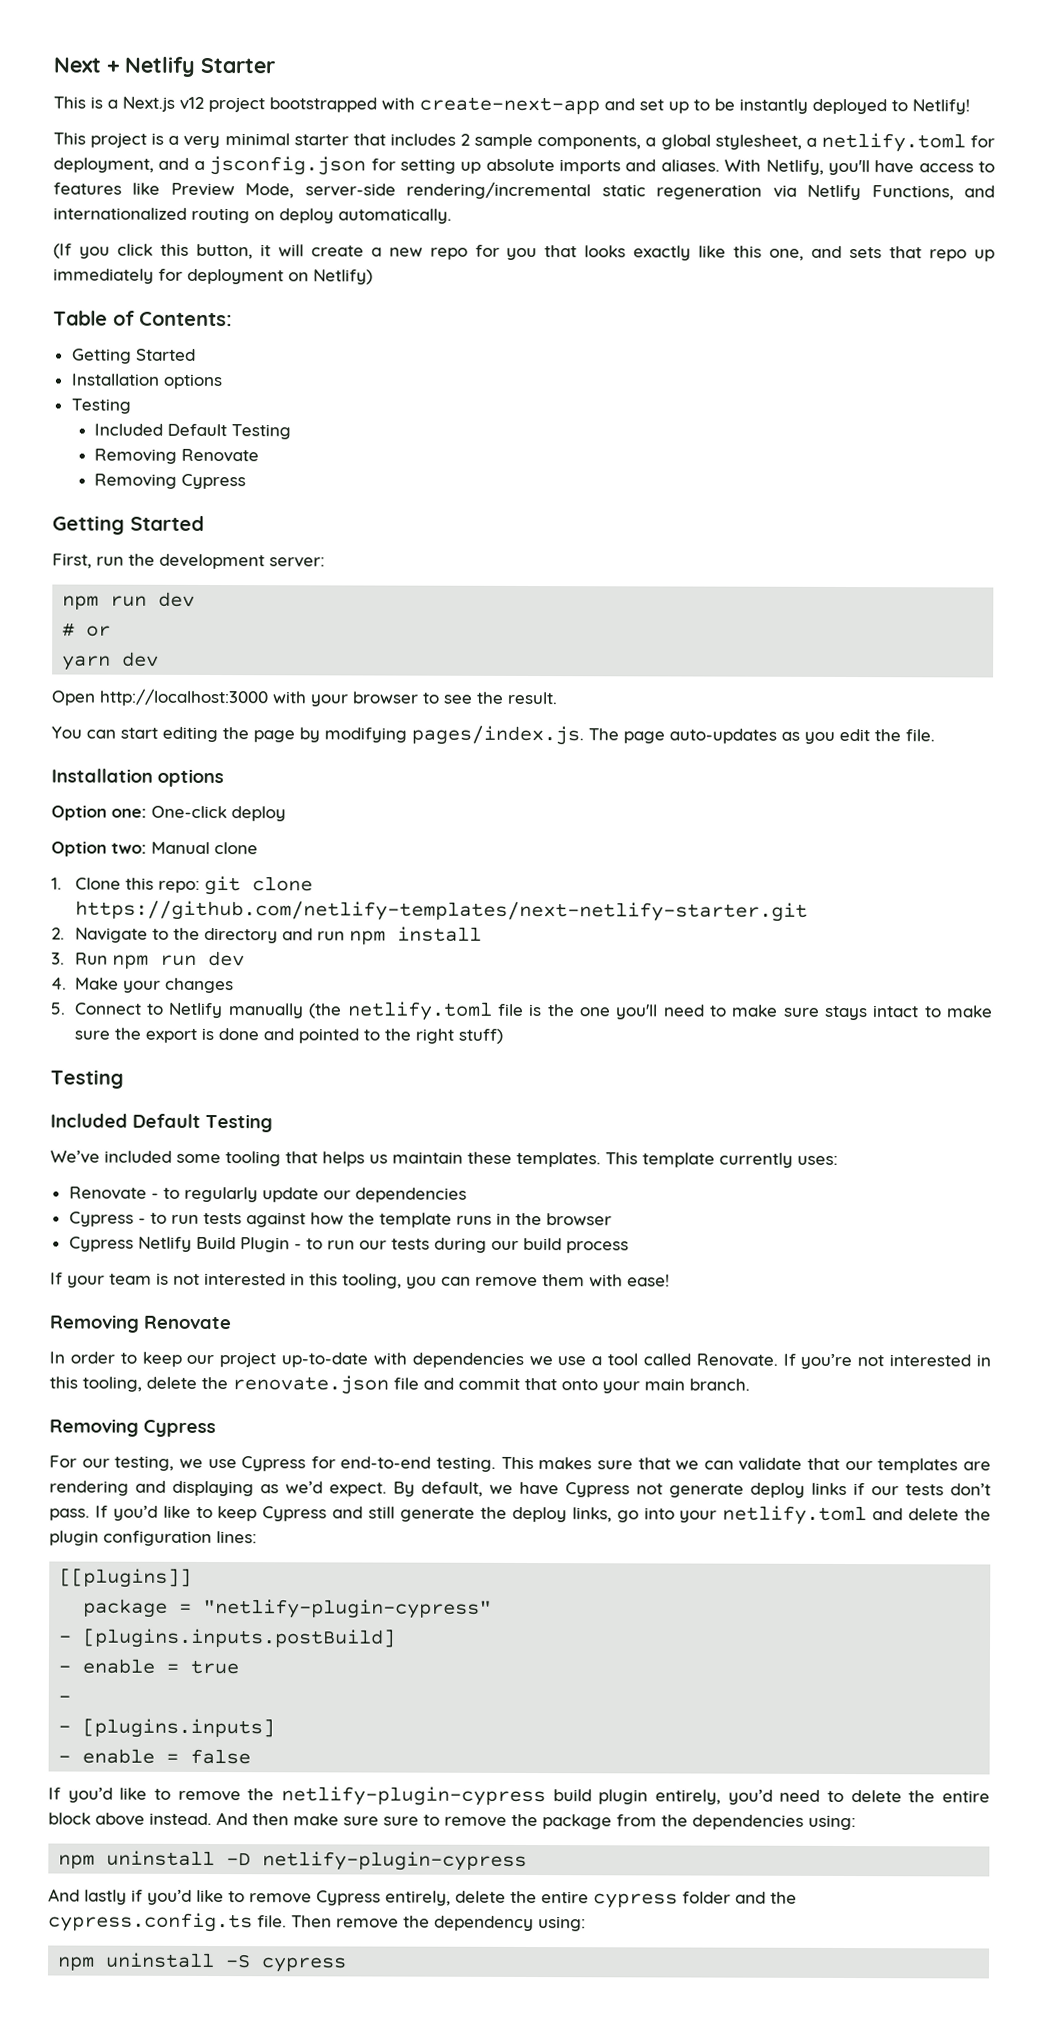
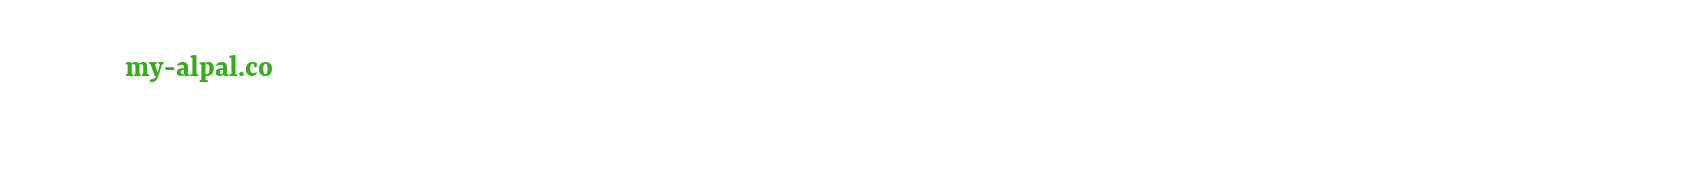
[53,56,275,77] [53,96,970,115] [53,132,996,153] [53,155,995,176] [53,181,996,201] [53,207,452,224] [53,243,995,262] [53,268,373,285] [53,310,232,327] [71,348,196,364] [70,373,223,390] [70,398,131,414] [94,423,292,440] [94,448,260,464] [94,473,247,490] [52,515,204,535] [52,553,325,570] [62,591,196,610] [62,622,112,637] [62,651,160,671] [51,688,558,707] [51,725,935,746] [51,768,224,788] [51,805,286,822] [51,841,258,857] [51,875,313,896] [74,900,808,922] [51,926,482,945] [51,950,245,969] [51,977,234,994] [50,1001,993,1021] [73,1027,503,1044] [50,1069,124,1089] [50,1113,273,1133] [50,1150,838,1168] [68,1186,467,1203] [68,1211,612,1228] [68,1236,629,1254] [50,1272,670,1289] [49,1314,232,1333] [49,1351,992,1370] [49,1375,750,1395] [49,1418,216,1438] [49,1455,992,1474] [49,1480,991,1498] [49,1505,992,1526] [49,1530,257,1547] [59,1568,193,1588] [83,1598,493,1619] [59,1628,397,1649] [58,1658,240,1675] [58,1695,72,1703] [58,1718,276,1739] [58,1748,252,1765] [48,1786,990,1807] [48,1812,856,1831] [58,1850,528,1872] [48,1888,797,1909] [48,1912,586,1933] [57,1952,348,1973] Next + Netlify Starter // This is a Next.js v12 project bootstrapped with create-next-app and set up to be instantly deployed to Netlify! // This project is a very minimal starter that includes 2 sample components, a global stylesheet, a netlify.toml for deployment, and a jsconfig.json for setting up absolute imports and aliases. With Netlify, you'll have access to features like Preview Mode, server-side rendering/incremental static regeneration via Netlify Functions, and internationalized routing on deploy automatically. // (If you click this button, it will create a new repo for you that looks exactly like this one, and sets that repo up immediately for deployment on Netlify) // Table of Contents: // Getting Started // Installation options // Testing // Included Default Testing // Removing Renovate // Removing Cypress // Getting Started // First, run the development server: // npm run dev // # or // yarn dev // Open http://localhost:3000 with your browser to see the result. // You can start editing the page by modifying pages/index.js. The page auto-updates as you edit the file. // Installation options // Option one: One-click deploy // Option two: Manual clone // 1. Clone this repo: git clone https://github.com/netlify-templates/next-netlify-starter.git // 2. Navigate to the directory and run npm install // 3. Run npm run dev // 4. Make your changes // 5. Connect to Netlify manually (the netlify.toml file is the one you'll need to make sure stays intact to make sure the export is done and pointed to the right stuff) // Testing // Included Default Testing // We’ve included some tooling that helps us maintain these templates. This template currently uses: // Renovate - to regularly update our dependencies // Cypress - to run tests against how the template runs in the browser // Cypress Netlify Build Plugin - to run our tests during our build process // If your team is not interested in this tooling, you can remove them with ease! // Removing Renovate // In order to keep our project up-to-date with dependencies we use a tool called Renovate. If you’re not interested in this tooling, delete the renovate.json file and commit that onto your main branch. // Removing Cypress // For our testing, we use Cypress for end-to-end testing. This makes sure that we can validate that our templates are rendering and displaying as we’d expect. By default, we have Cypress not generate deploy links if our tests don’t pass. If you’d like to keep Cypress and still generate the deploy links, go into your netlify.toml and delete the plugin configuration lines: // [[plugins]] // package = "netlify-plugin-cypress" // - [plugins.inputs.postBuild] // - enable = true // - // - [plugins.inputs] // - enable = false // If you’d like to remove the netlify-plugin-cypress build plugin entirely, you’d need to delete the entire block above instead. And then make sure sure to remove the package from the dependencies using: // npm uninstall -D netlify-plugin-cypress // And lastly if you’d like to remove Cypress entirely, delete the entire cypress folder and the cypress.config.ts file. Then remove the dependency using: // npm uninstall -S cypress -> [125,55,273,82] my-alpal.co

